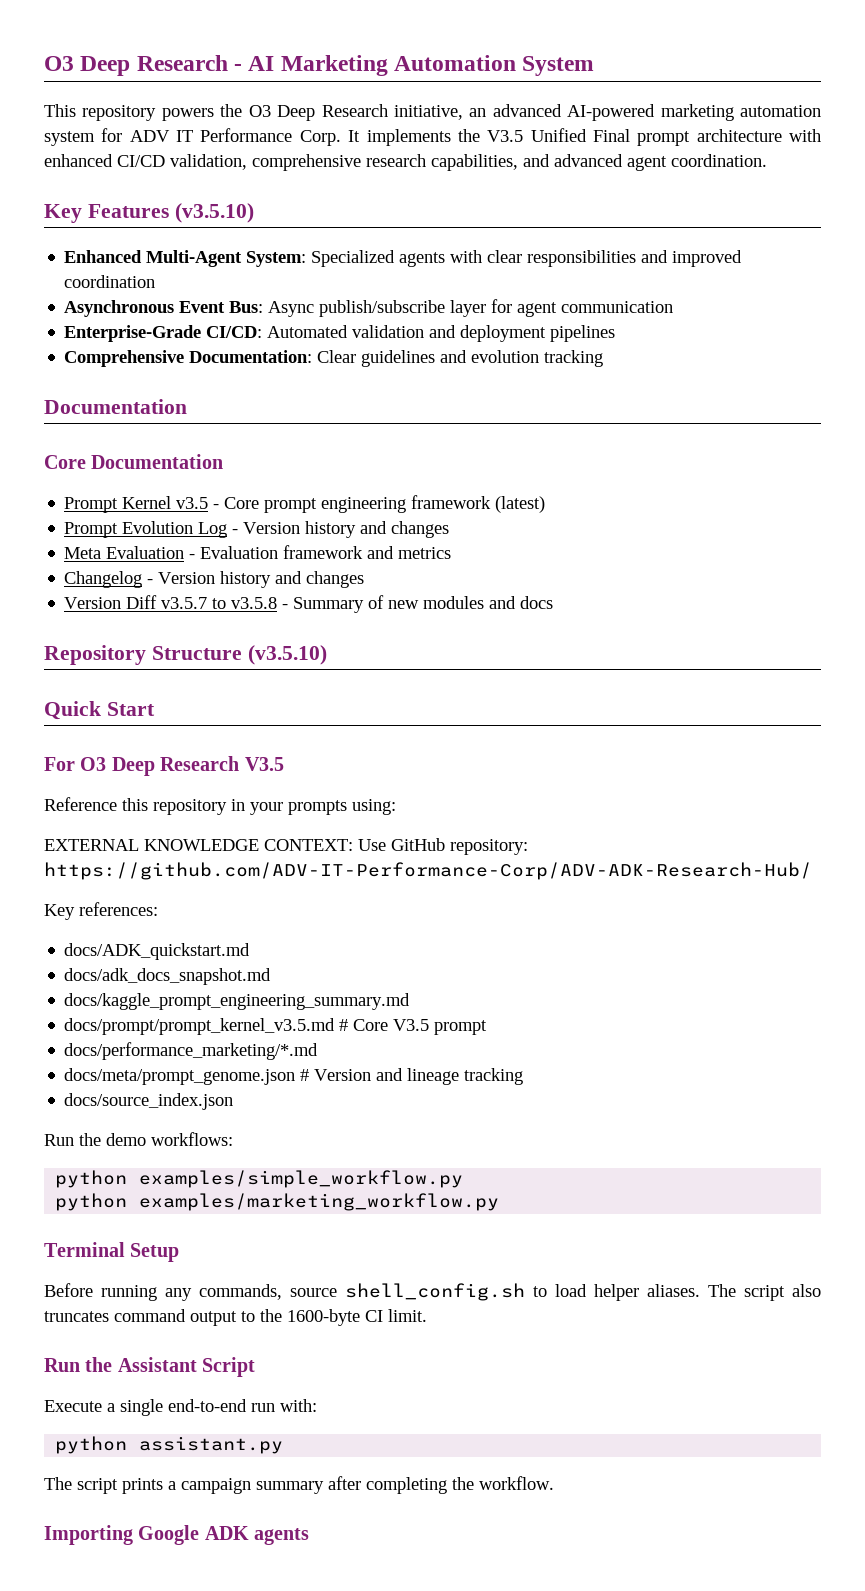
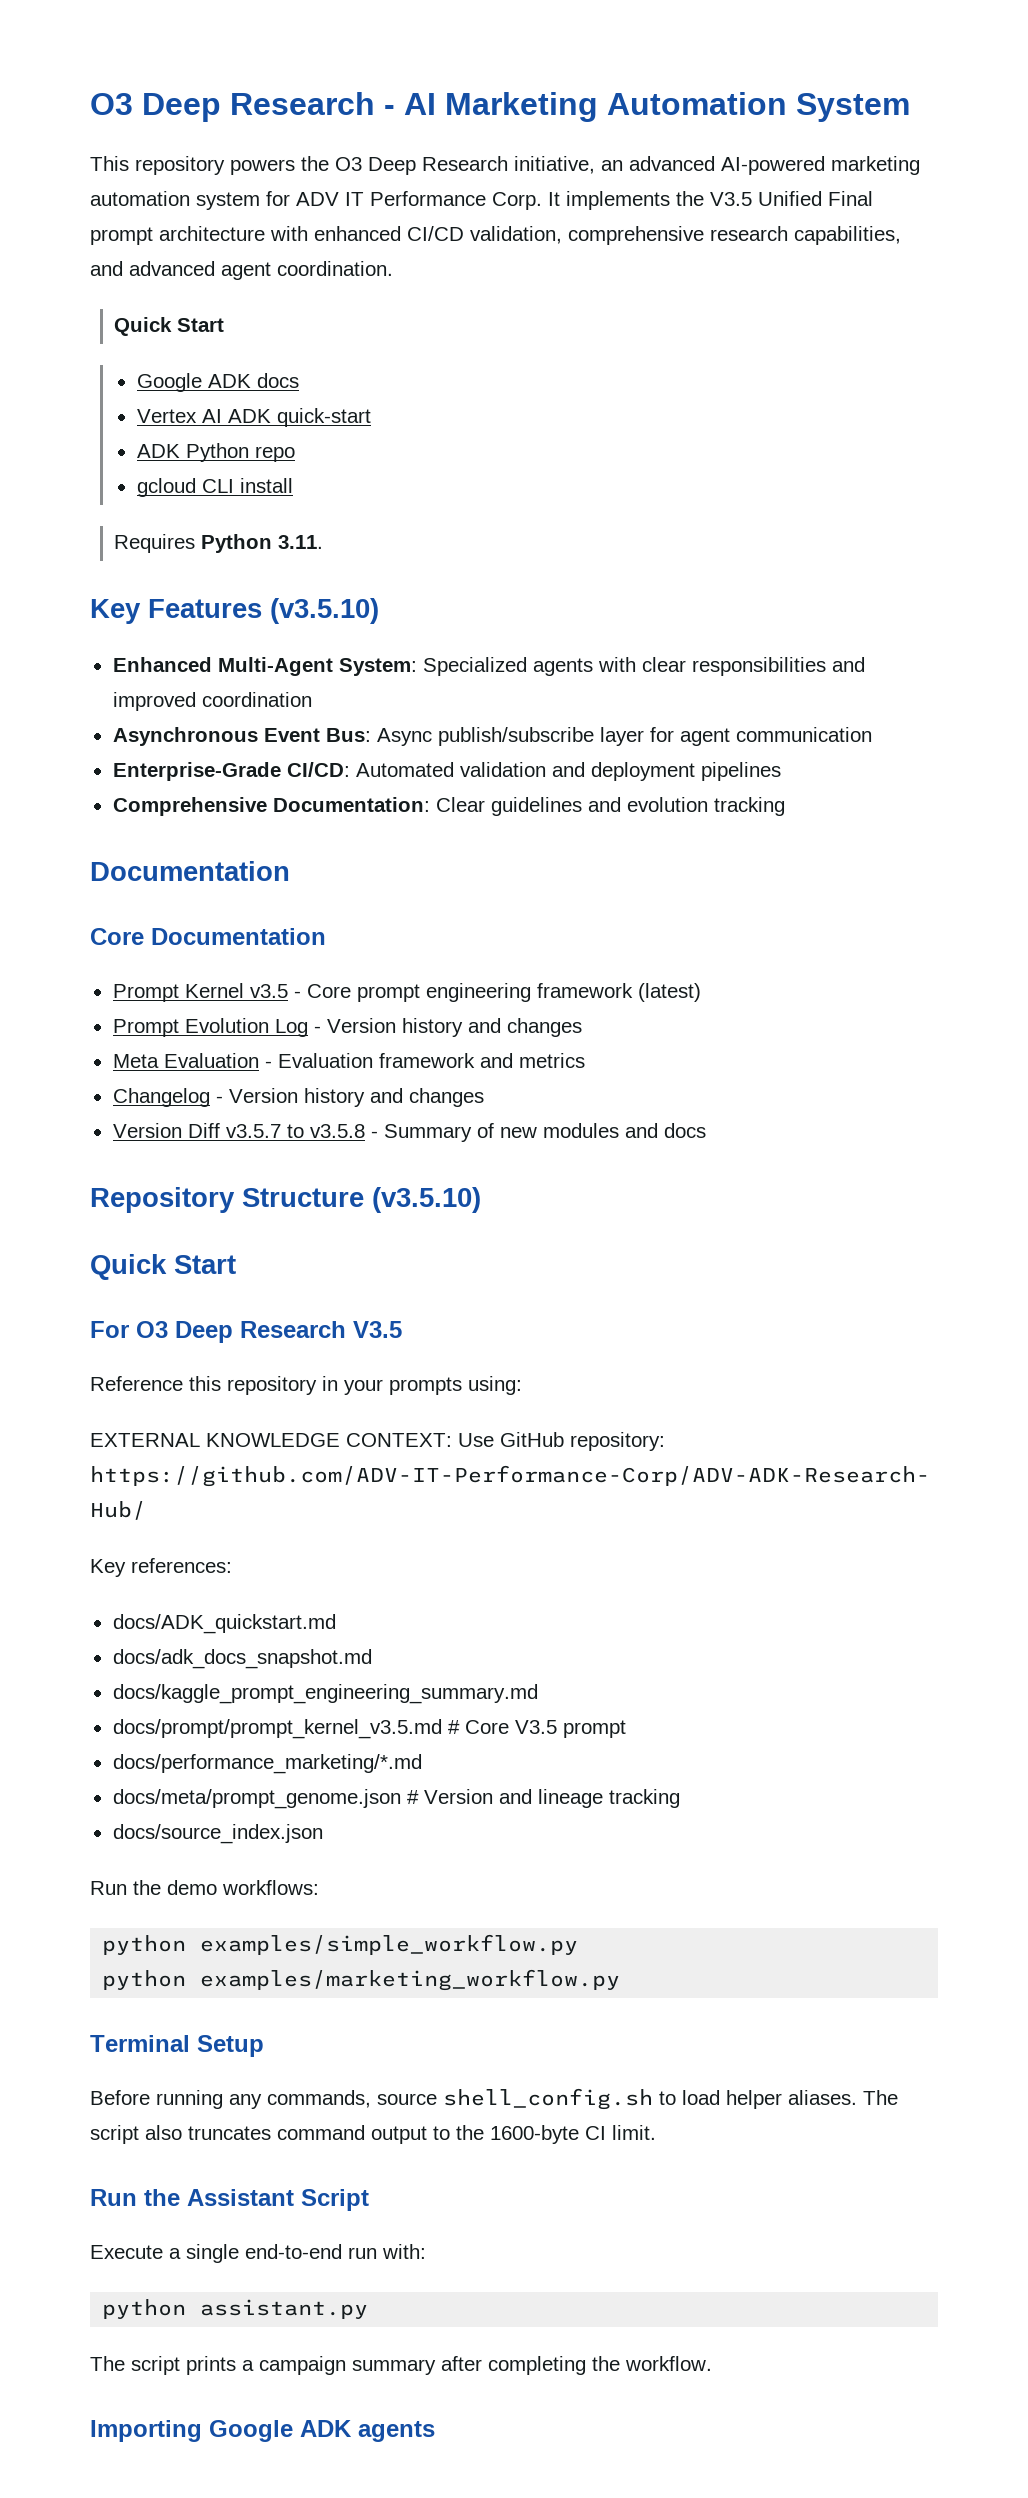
(767, 160) none -> [114,317,225,336] [136,373,299,392] [136,408,371,427] [136,443,295,462] [136,478,293,497] [114,534,324,553] // Quick Start // Google ADK docs // Vertex AI ADK quick-start // ADK Python repo // gcloud CLI install // Requires Python 3.11.

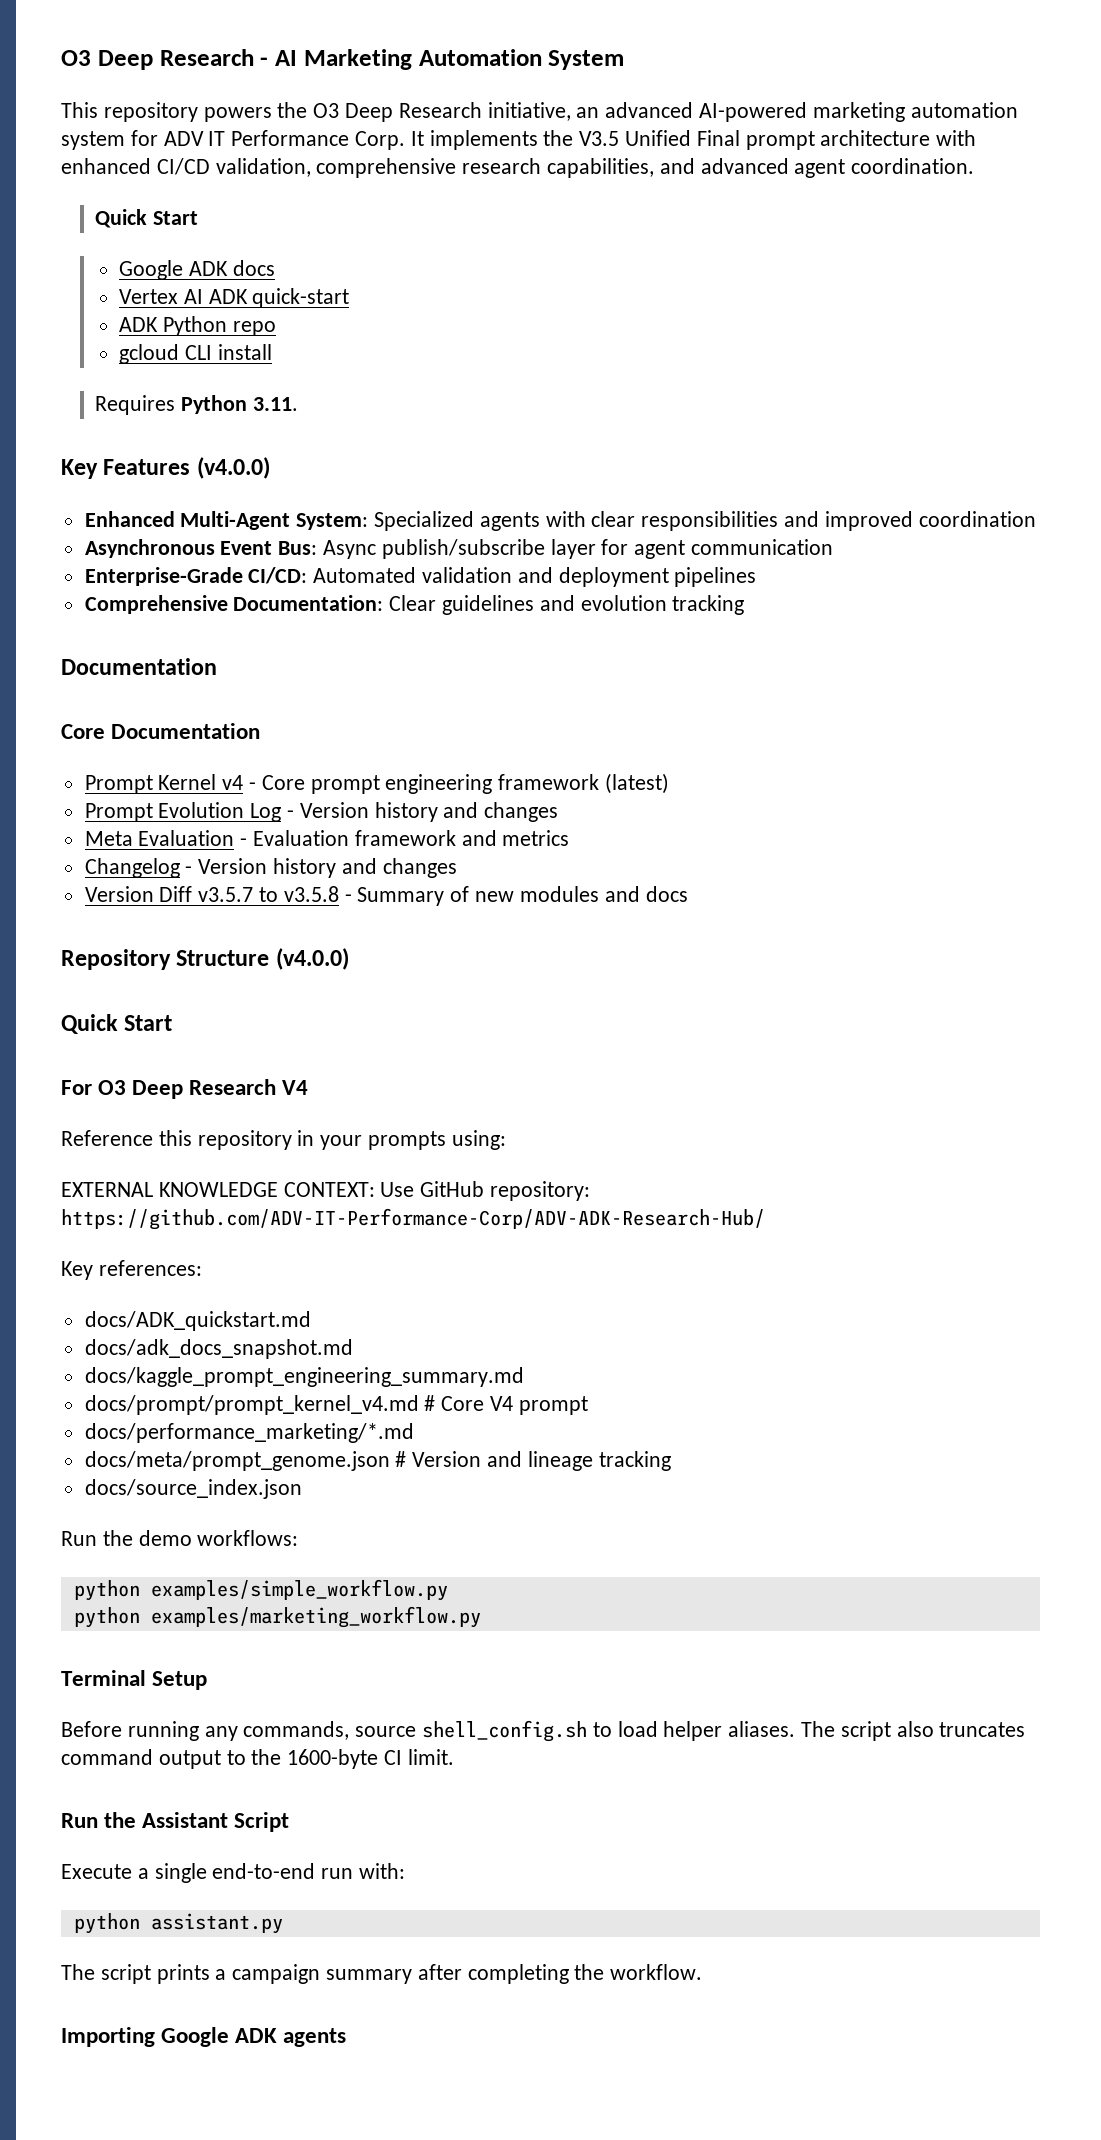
[270,598,379,624] (v3.5.10) -> [196,457,270,479] (v4.0.0)
[249,984,288,998] v3.5 -> [222,775,244,790] v4
[372,1187,481,1213] (v3.5.10) -> [275,948,349,970] (v4.0.0)
[353,1321,402,1338] V3.5 -> [282,1080,309,1095] V4
[112,1719,442,1739] docs/prompt/prompt_kernel_v3.5.md -> [84,1395,419,1415] docs/prompt/prompt_kernel_v4.md
[514,1720,557,1734] V3.5 -> [490,1396,514,1411] V4

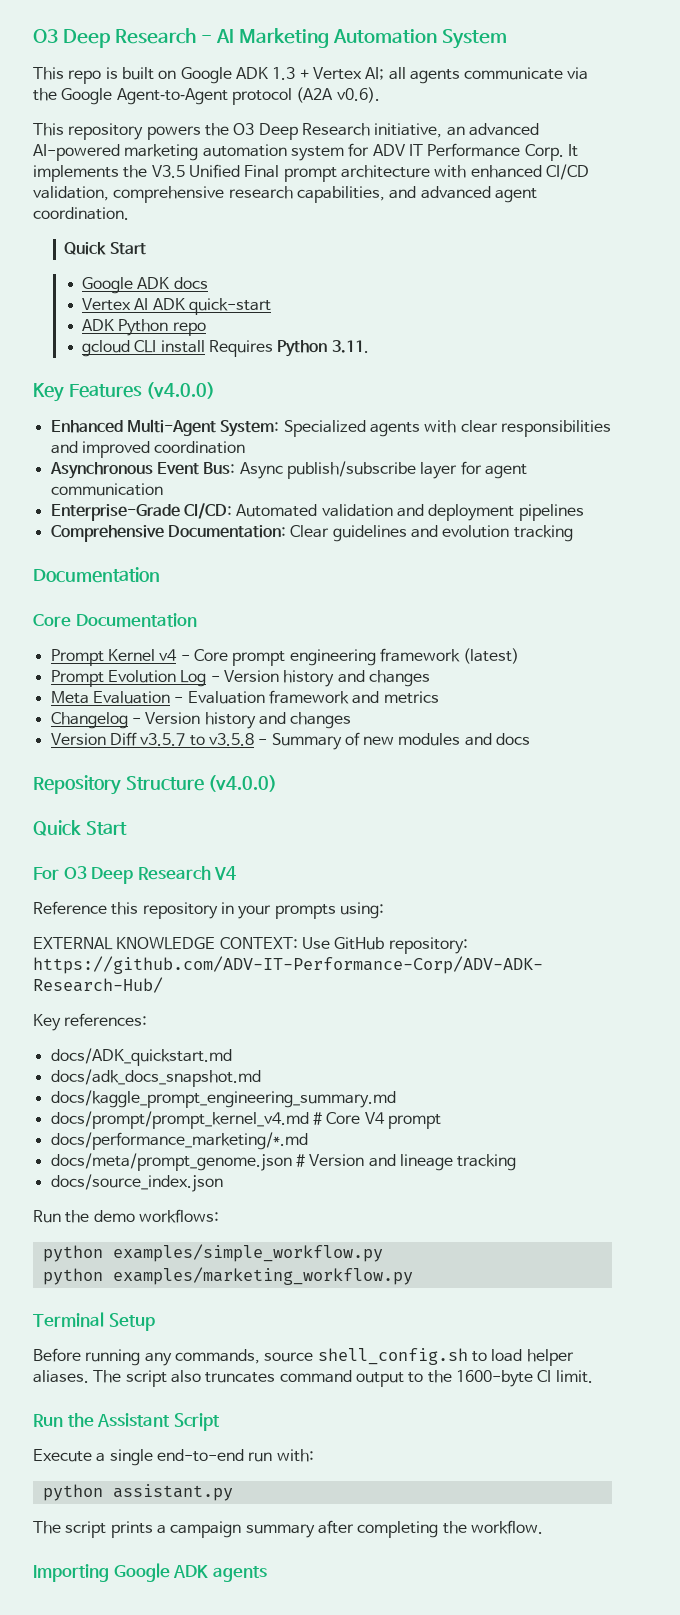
(625, 60) none -> [33,67,589,84] [33,87,380,105] // This repo is built on Google ADK 1.3 + Vertex AI; all agents communicate via the Google Agent‐to‐Agent protocol (A2A v0.6).
(272, 352) // -> (205, 346) none

